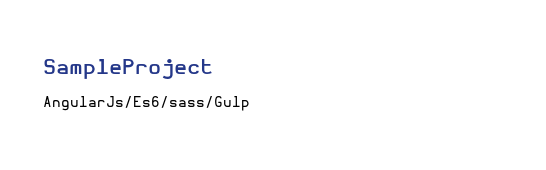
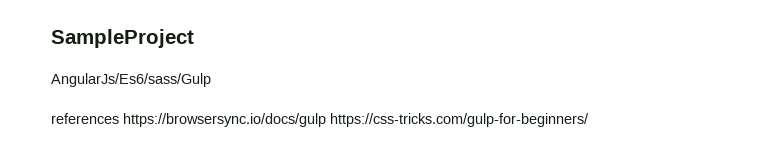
(250, 103) none -> [51,113,589,127] // references https://browsersync.io/docs/gulp https://css-tricks.com/gulp-for-beginners/

